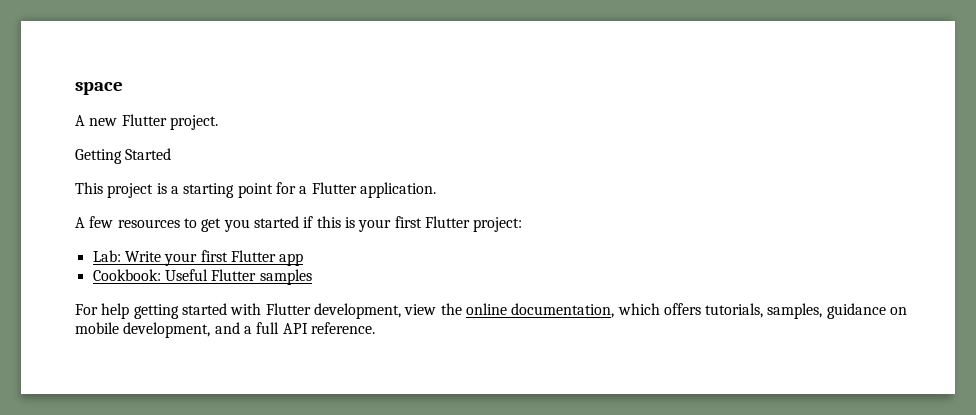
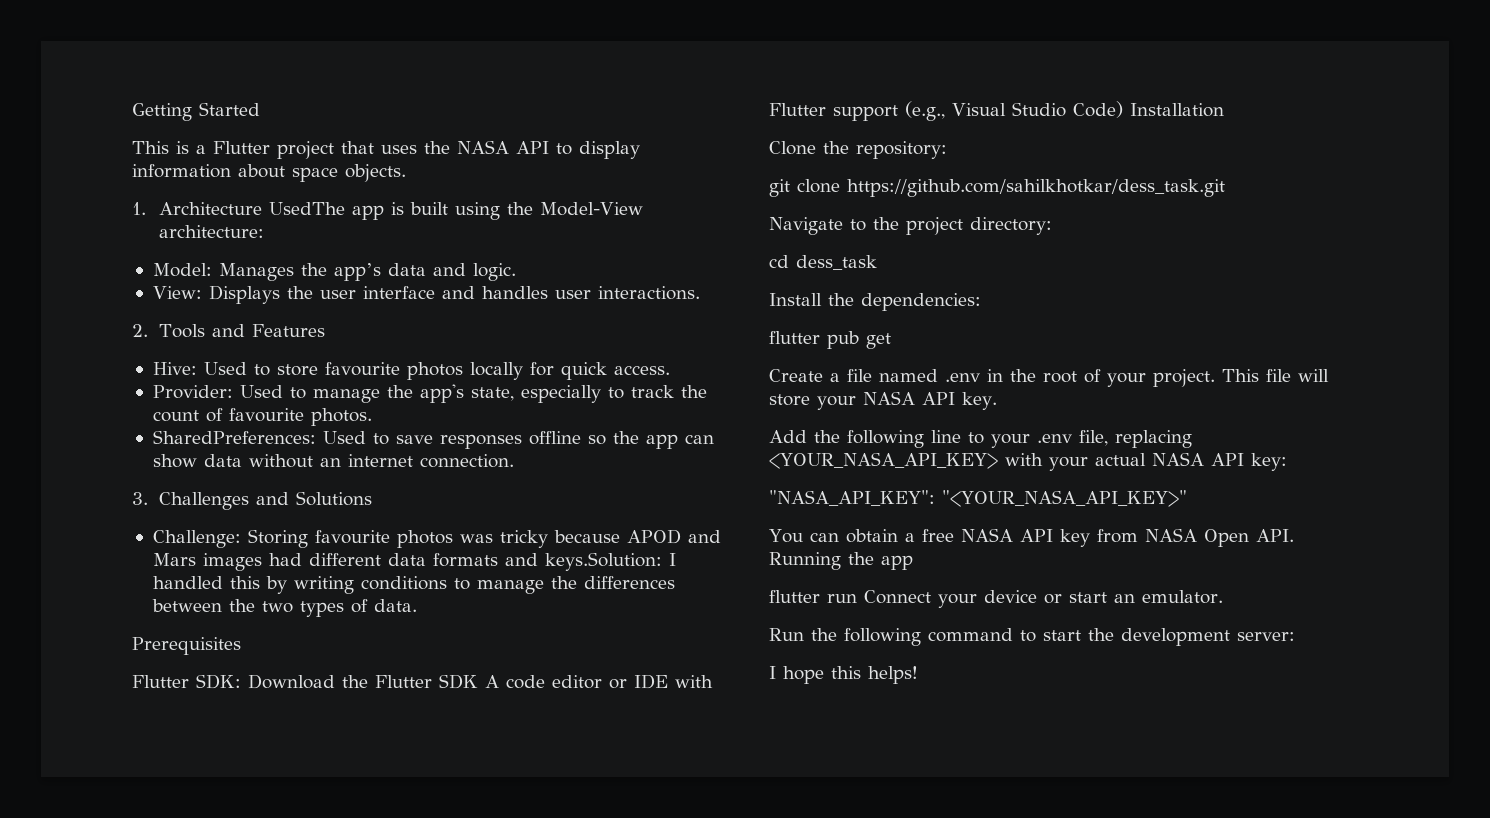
[75,82,123,95] [75,114,218,130] space // A new Flutter project. // -> (132, 112) none
[107,183,154,198] project -> (169, 147) none
[183,182,436,198] [75,216,523,232] [92,250,304,266] [92,269,312,285] [75,303,908,319] [75,322,375,338] starting point for a Flutter application. // A few resources to get you started if this is your first Flutter project: // Lab: Write your first Flutter app // Cookbook: Useful Flutter samples // For help getting started with Flutter development, view the online documentation, which offers tutorials, samples, guidance on mobile development, and a full API reference. -> [213,140,640,159] [132,164,406,182] [132,202,644,220] [159,225,265,238] [152,263,516,281] [152,285,700,304] [132,324,326,338] [152,362,670,380] [152,384,707,403] [152,408,372,426] [152,430,714,449] [152,454,514,468] [132,491,373,510] [152,529,721,548] [152,552,676,571] [152,576,675,594] [151,599,417,617] [132,637,241,655] [132,674,713,689] [769,101,1224,121] [769,141,947,159] [769,179,1225,197] [769,217,1052,235] [769,255,877,270] [769,293,981,311] [769,331,891,349] [769,369,1329,387] [769,391,997,410] [769,430,1192,448] [769,452,1287,471] [769,490,1187,507] [769,528,1294,547] [769,552,913,570] [769,590,1223,608] [769,628,1295,646] [769,666,918,684] Flutter project that uses the NASA API to display information about space objects. // 1. Architecture UsedThe app is built using the Model-View architecture: // Model: Manages the app’s data and logic. // View: Displays the user interface and handles user interactions. // 2. Tools and Features // Hive: Used to store favourite photos locally for quick access. // Provider: Used to manage the app's state, especially to track the count of favourite photos. // SharedPreferences: Used to save responses offline so the app can show data without an internet connection. // 3. Challenges and Solutions // Challenge: Storing favourite photos was tricky because APOD and Mars images had different data formats and keys.Solution: I handled this by writing conditions to manage the differences between the two types of data. // Prerequisites // Flutter SDK: Download the Flutter SDK A code editor or IDE with Flutter support (e.g., Visual Studio Code) Installation // Clone the repository: // git clone https://github.com/sahilkhotkar/dess_task.git // Navigate to the project directory: // cd dess_task // Install the dependencies: // flutter pub get // Create a file named .env in the root of your project. This file will store your NASA API key. // Add the following line to your .env file, replacing <YOUR_NASA_API_KEY> with your actual NASA API key: // "NASA_API_KEY": "<YOUR_NASA_API_KEY>" // You can obtain a free NASA API key from NASA Open API. Running the app // flutter run Connect your device or start an emulator. // Run the following command to start the development server: // I hope this helps!

